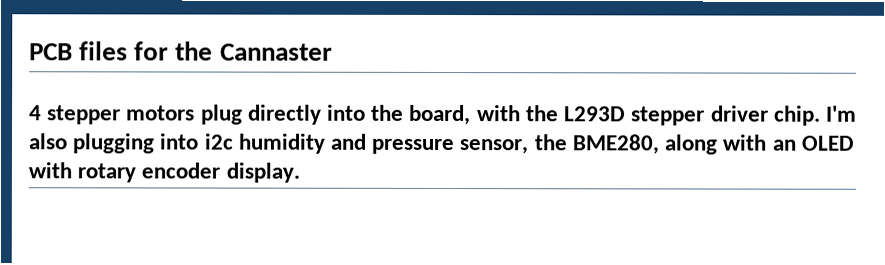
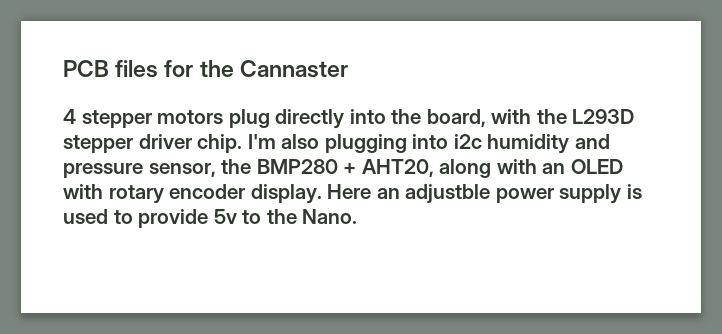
[571,134,659,155] BME280, -> [256,159,434,177] BMP280 + AHT20,
(300, 172) none -> [327,184,642,204] [63,209,358,228] Here an adjustble power supply is used to provide 5v to the Nano.

